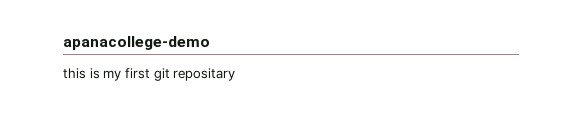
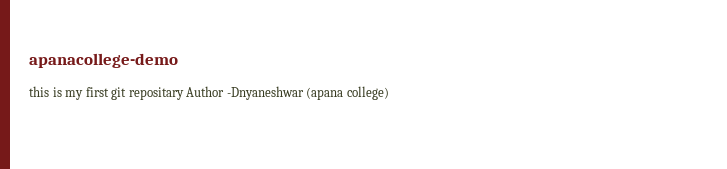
(236, 74) none -> [186,86,389,100] Author -Dnyaneshwar (apana college)

